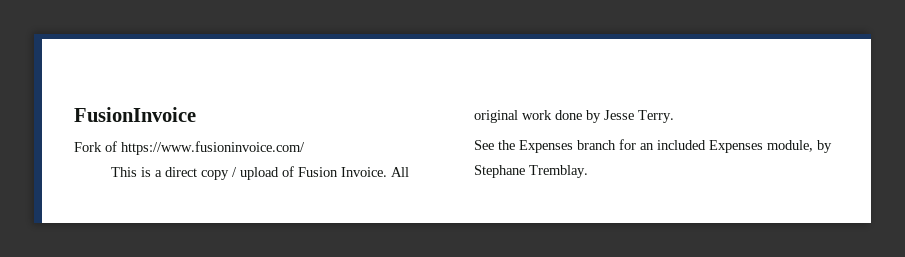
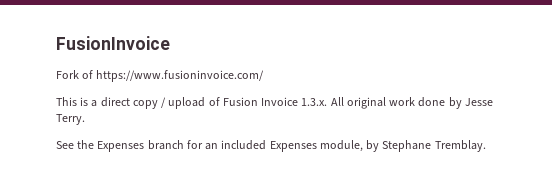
[340,167,387,177] Invoice. -> [261,97,328,106] Invoice 1.3.x.

